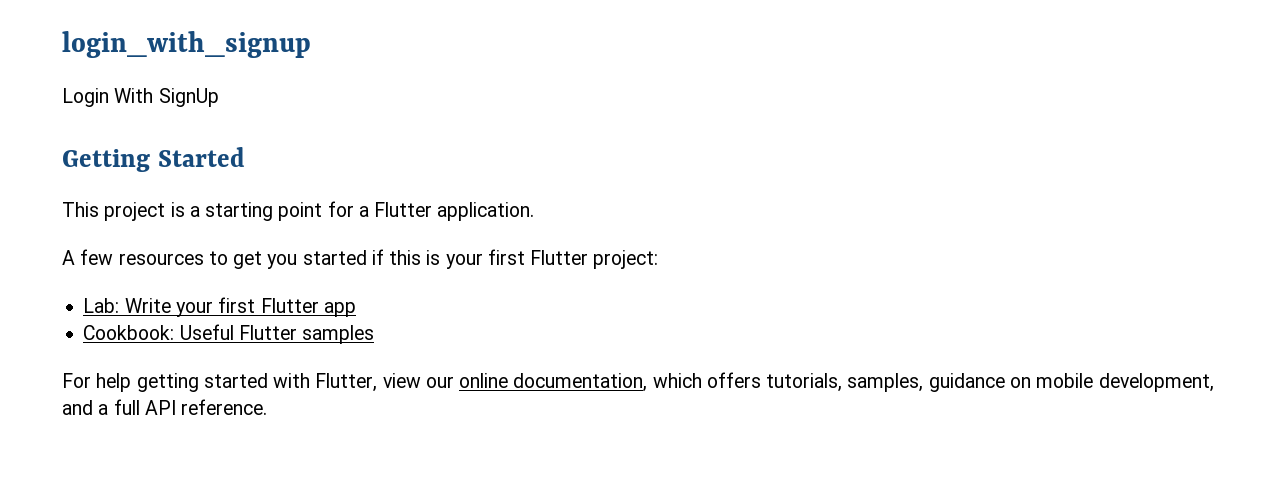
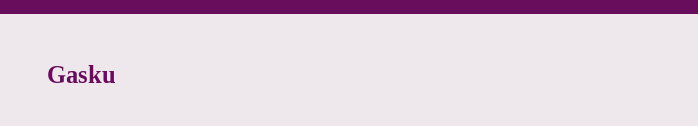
[62,31,311,58] [62,88,219,107] [62,147,245,172] [62,201,535,221] [62,249,659,269] [83,297,356,317] [83,324,375,344] [62,372,1214,392] [62,399,268,415] login_with_signup // Login With SignUp // Getting Started // This project is a starting point for a Flutter application. // A few resources to get you started if this is your first Flutter project: // Lab: Write your first Flutter app // Cookbook: Useful Flutter samples // For help getting started with Flutter, view our online documentation, which offers tutorials, samples, guidance on mobile development, and a full API reference. -> [47,65,116,83] Gasku

